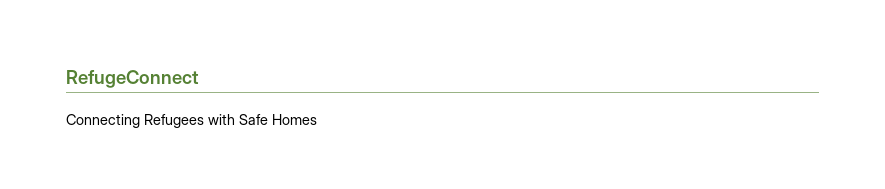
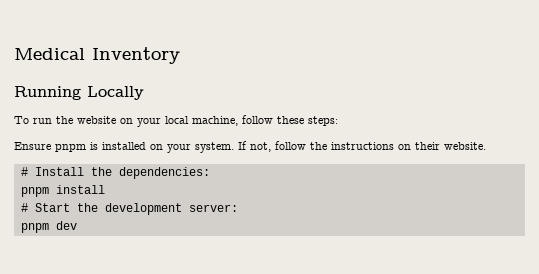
[66,70,199,88] [66,114,317,128] RefugeConnect // Connecting Refugees with Safe Homes -> [14,47,180,64] [14,86,144,100] [14,115,338,127] [14,141,486,153] [20,167,210,179] [20,185,105,197] [20,203,238,215] [20,221,77,233] Medical Inventory // Running Locally // To run the website on your local machine, follow these steps: // Ensure pnpm is installed on your system. If not, follow the instructions on their website. // # Install the dependencies: // pnpm install // # Start the development server: // pnpm dev

